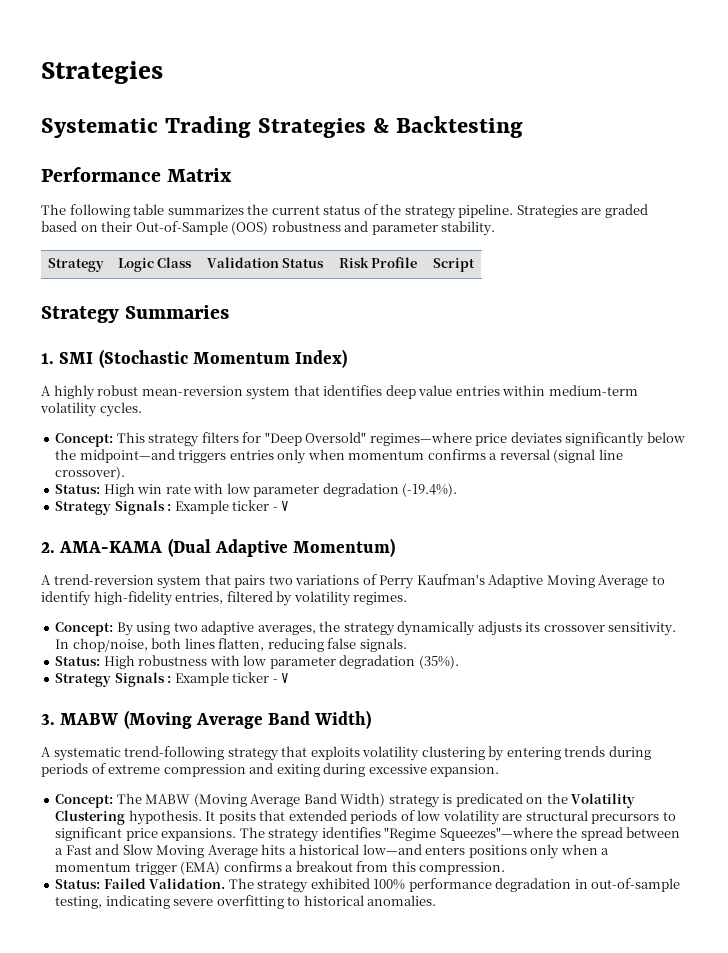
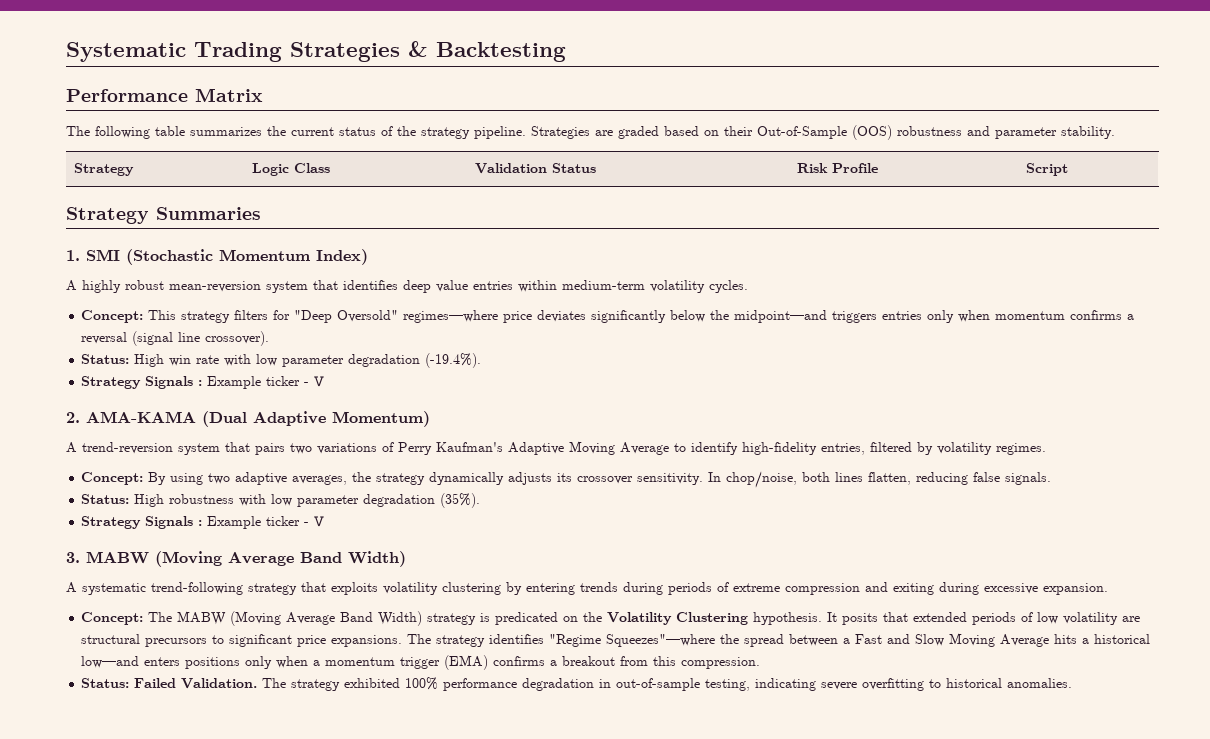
[41,61,163,84] Strategies // -> (66, 52) none

